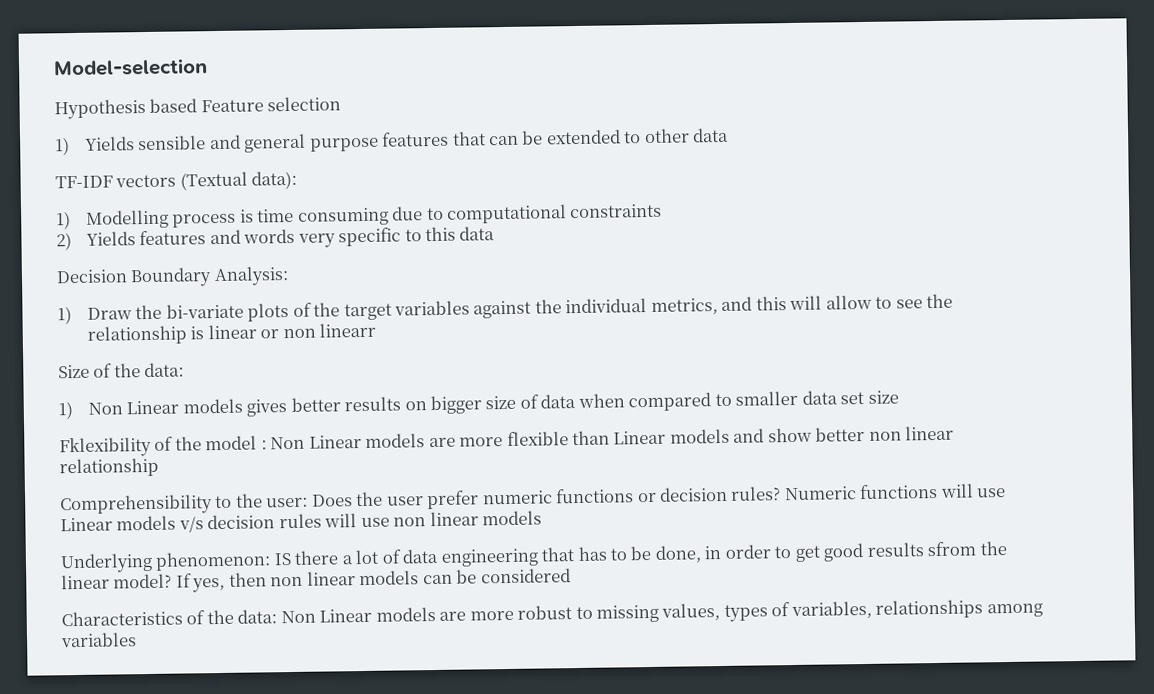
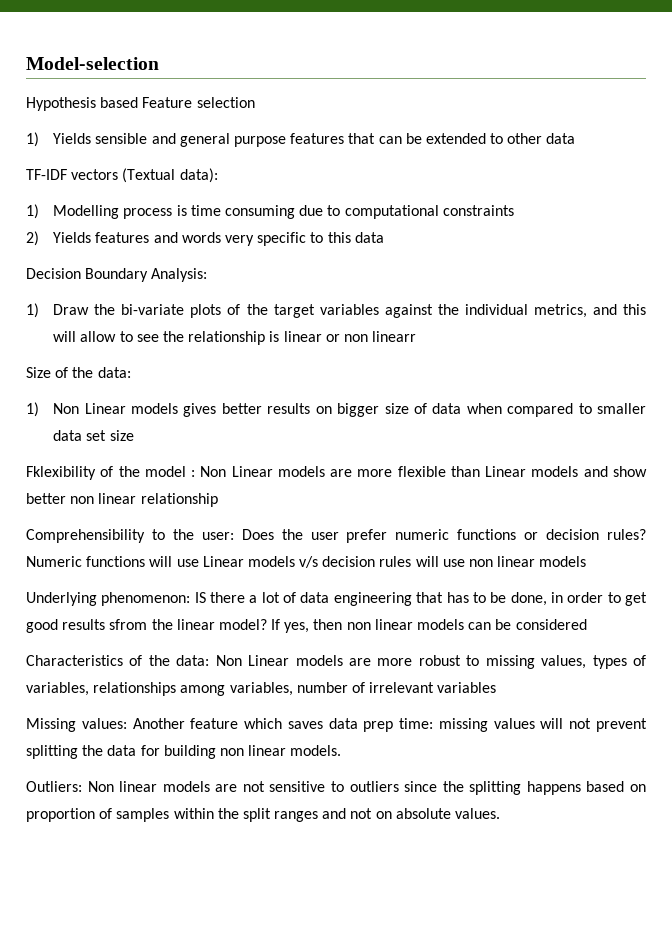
[60,632,137,648] variables -> [229,682,497,696] [26,718,647,732] [26,745,342,759] [26,781,646,795] [26,808,501,822] variables, number of irrelevant variables // Missing values: Another feature which saves data prep time: missing values will not prevent splitting the data for building non linear models. // Outliers: Non linear models are not sensitive to outliers since the splitting happens based on proportion of samples within the split ranges and not on absolute values.

